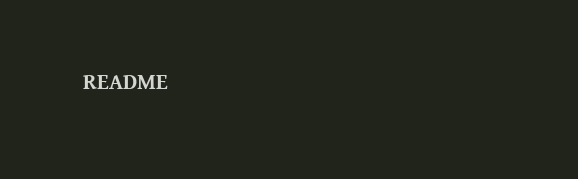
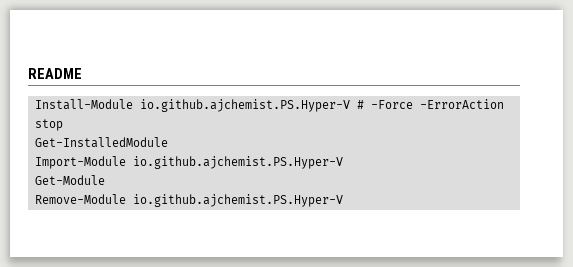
(168, 82) none -> [35,99,505,112] [35,119,64,131] [35,137,169,148] [35,156,344,169] [35,175,106,185] [35,194,344,207] // Install-Module io.github.ajchemist.PS.Hyper-V # -Force -ErrorAction stop // Get-InstalledModule // Import-Module io.github.ajchemist.PS.Hyper-V // Get-Module // Remove-Module io.github.ajchemist.PS.Hyper-V

